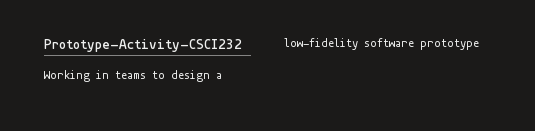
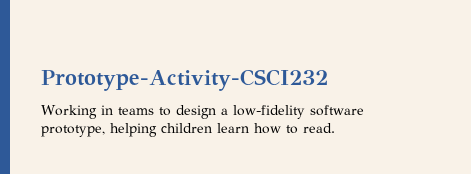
[420,39,479,50] prototype -> [41,123,335,137] prototype, helping children learn how to read.

